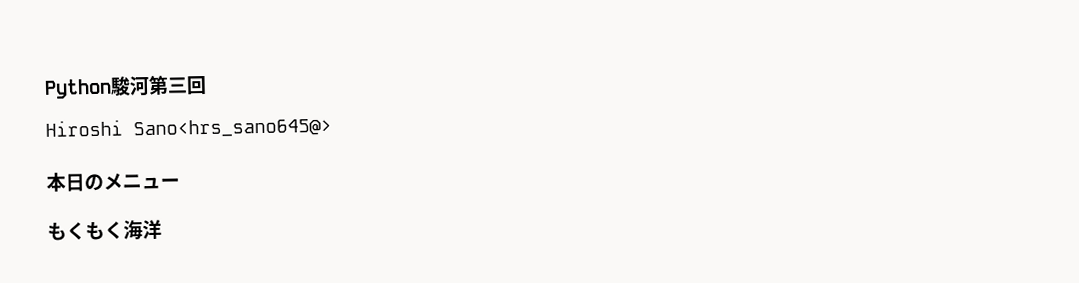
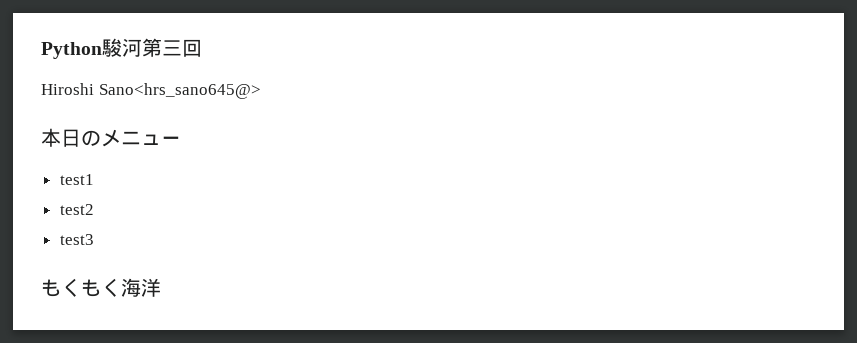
(180, 182) none -> [59,174,94,185] [59,204,94,215] [59,234,94,245] // test1 // test2 // test3

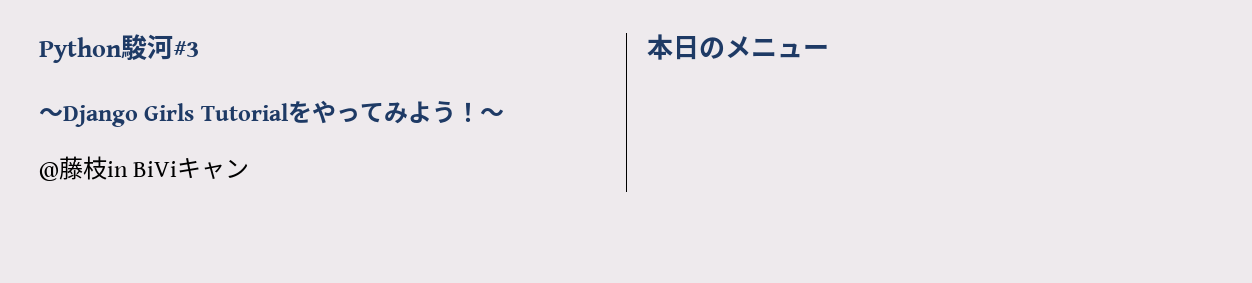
[142,38,202,57] [41,83,261,99] [41,128,181,147] [59,174,94,185] [59,204,94,215] [59,234,94,245] [41,278,161,297] 第三回 // Hiroshi Sano<hrs_sano645@> // 本日のメニュー // test1 // test2 // test3 // もくもく海洋 -> [173,41,199,57] [39,100,504,127] [39,156,250,181] [647,34,829,60] #3 // 〜Django Girls Tutorialをやってみよう！〜 // @藤枝in BiViキャン // 本日のメニュー

